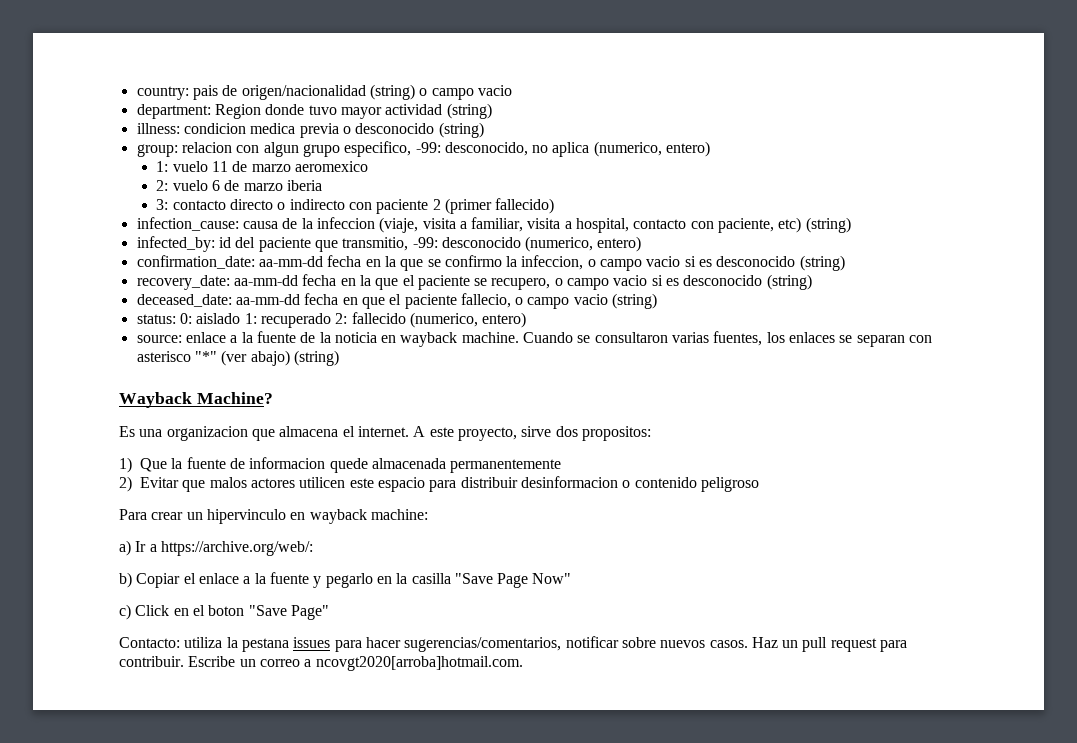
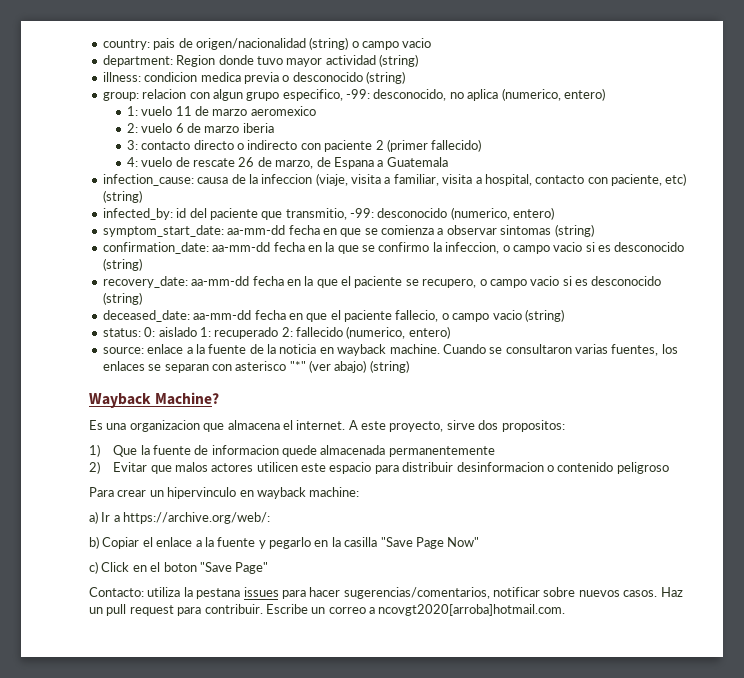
(555, 206) none -> [126,157,448,169] // 4: vuelo de rescate 26 de marzo, de Espana a Guatemala
(642, 244) none -> [102,224,594,237] // symptom_start_date: aa-mm-dd fecha en que se comienza a observar sintomas (string)

